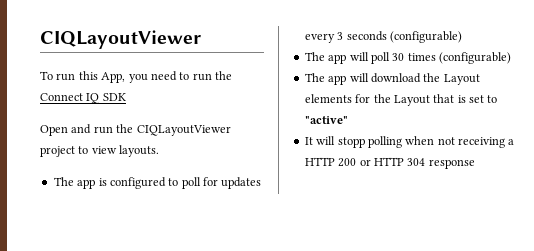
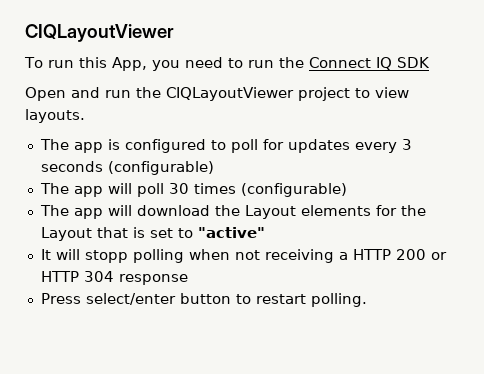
(475, 164) none -> [40,293,367,307] // Press select/enter button to restart polling.

